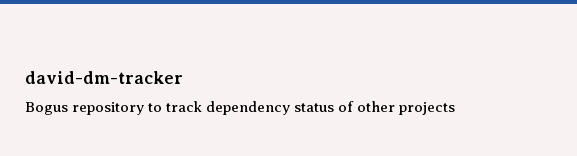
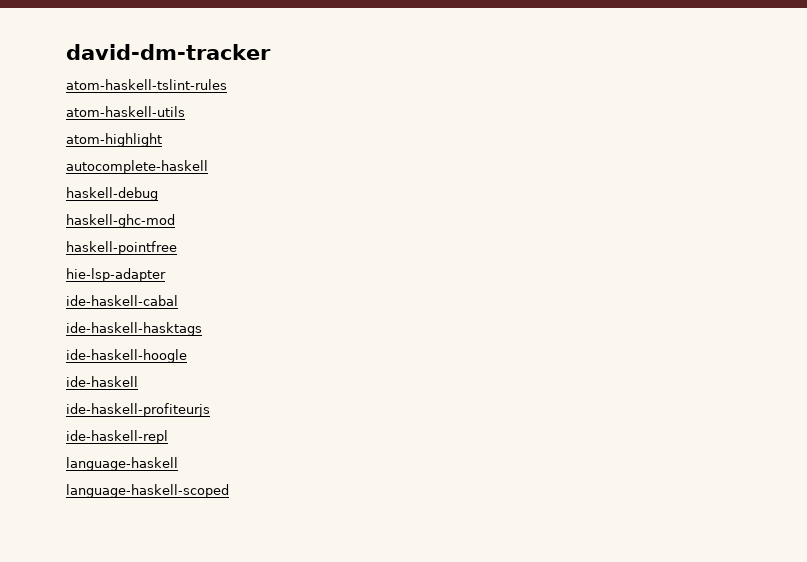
[25,101,456,115] Bogus repository to track dependency status of other projects -> [66,79,227,90] [66,106,185,117] [66,133,162,147] [66,160,208,174] [66,187,158,201] [66,214,175,228] [66,241,177,255] [66,268,166,282] [66,295,178,306] [66,322,202,336] [66,349,187,363] [66,376,138,387] [66,403,210,417] [66,430,168,444] [66,457,178,471] [66,484,229,498] atom-haskell-tslint-rules // atom-haskell-utils // atom-highlight // autocomplete-haskell // haskell-debug // haskell-ghc-mod // haskell-pointfree // hie-lsp-adapter // ide-haskell-cabal // ide-haskell-hasktags // ide-haskell-hoogle // ide-haskell // ide-haskell-profiteurjs // ide-haskell-repl // language-haskell // language-haskell-scoped

